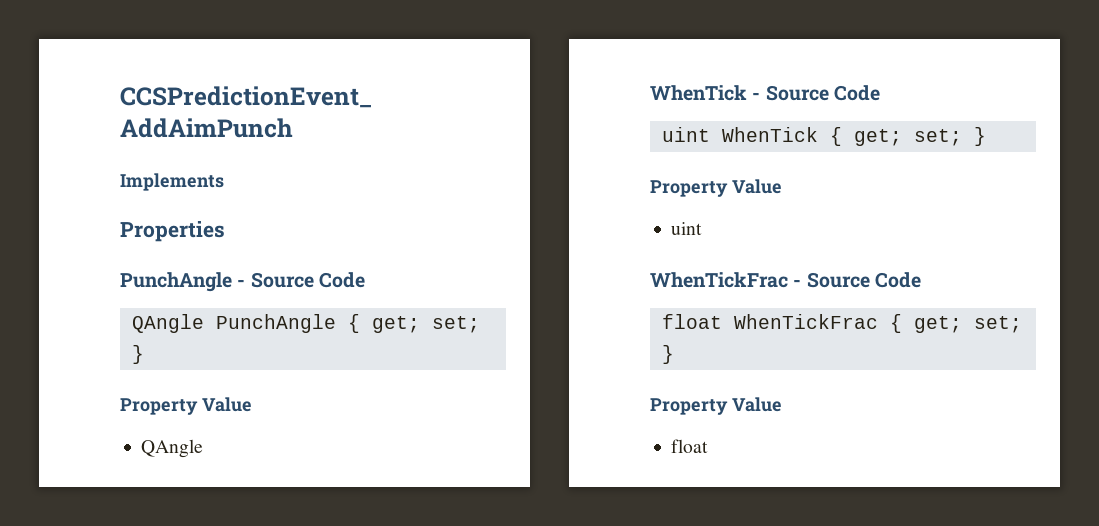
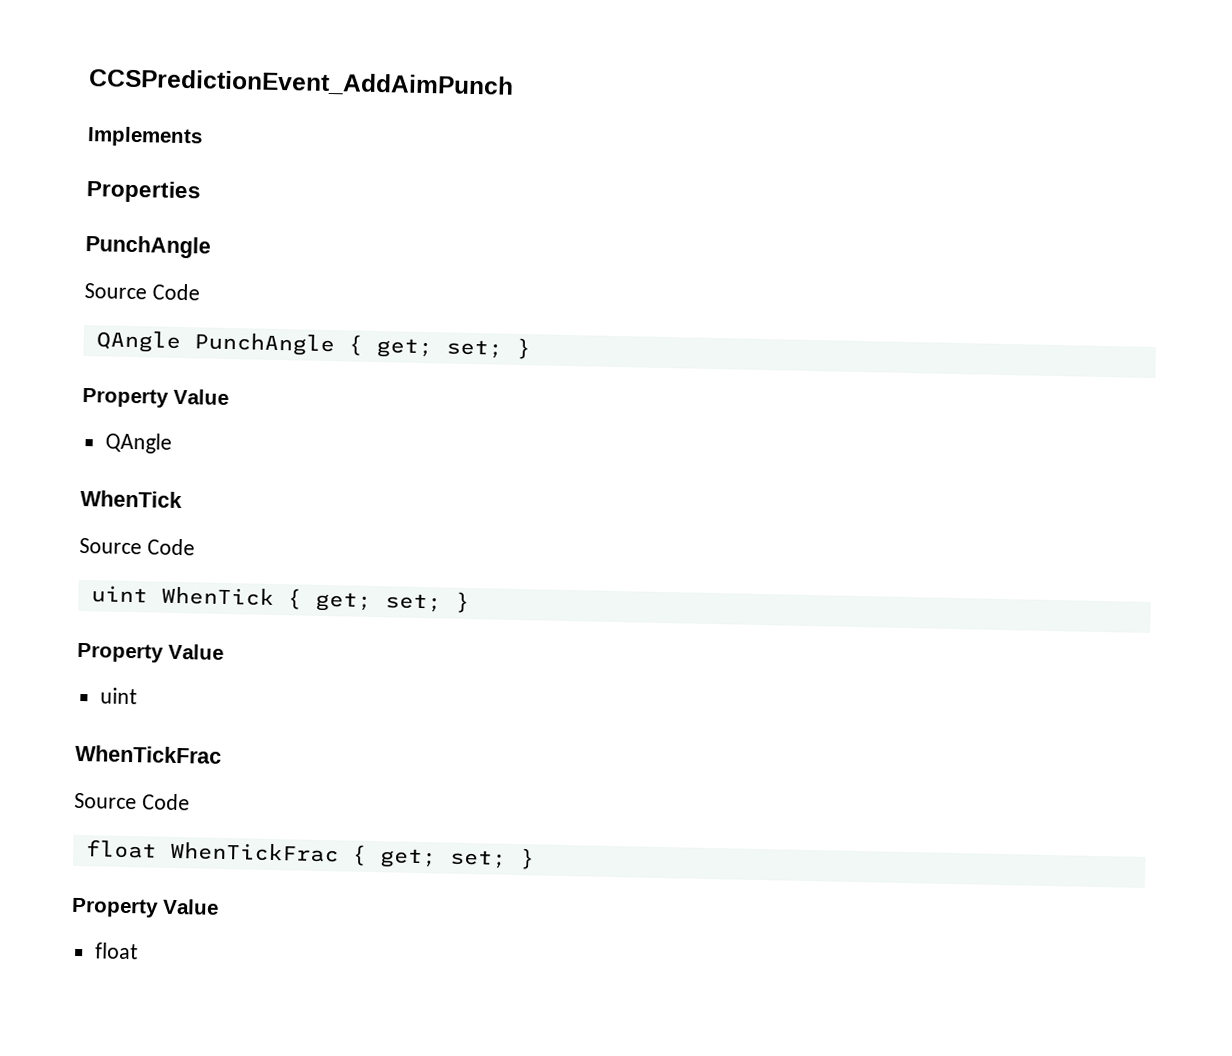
[237,280,246,287] - -> (211, 247) //
[752,93,761,100] - -> (182, 499) //
[793,280,802,287] - -> (222, 754) //

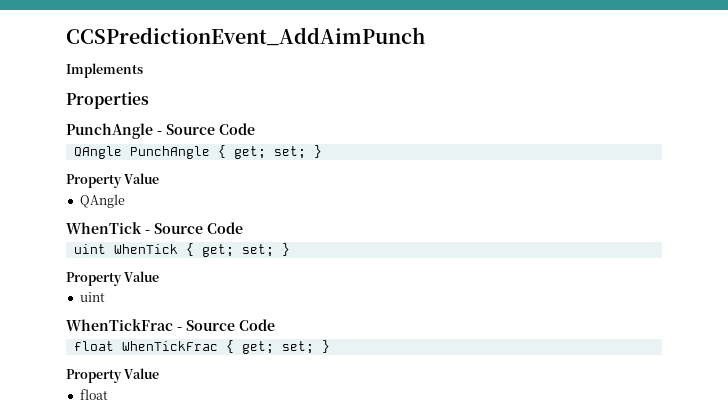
(211, 247) // -> [157,131,162,135] -
(182, 499) // -> [145,230,150,234] -
(222, 754) // -> [177,327,182,331] -

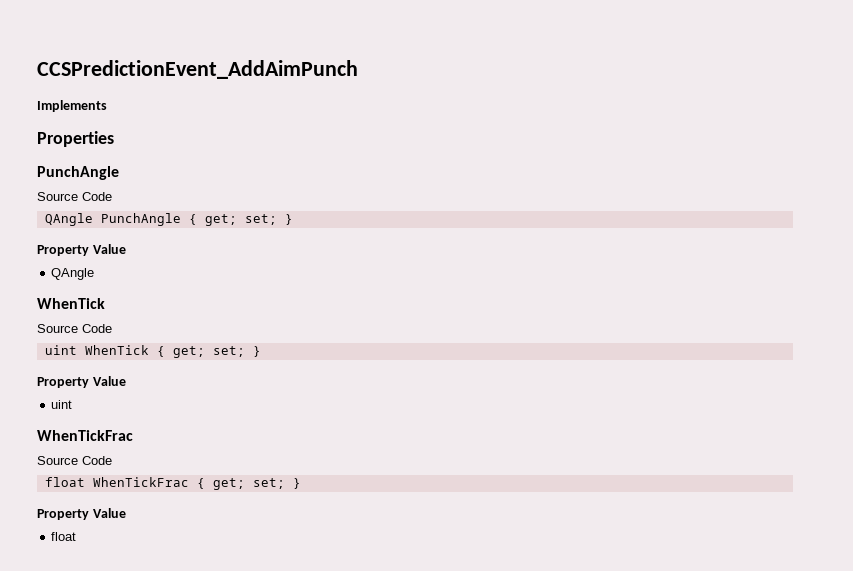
[157,131,162,135] - -> (119, 173) //
[145,230,150,234] - -> (105, 303) //
[177,327,182,331] - -> (133, 435) //

